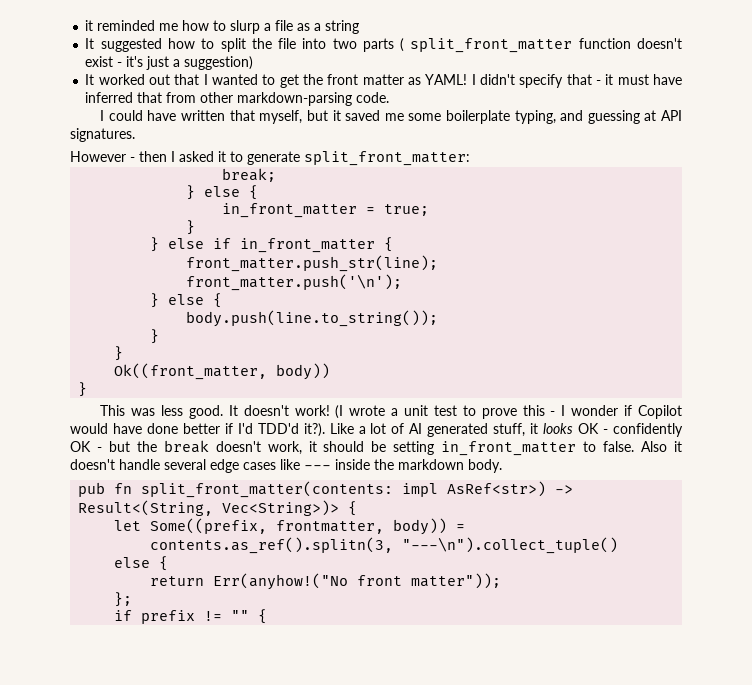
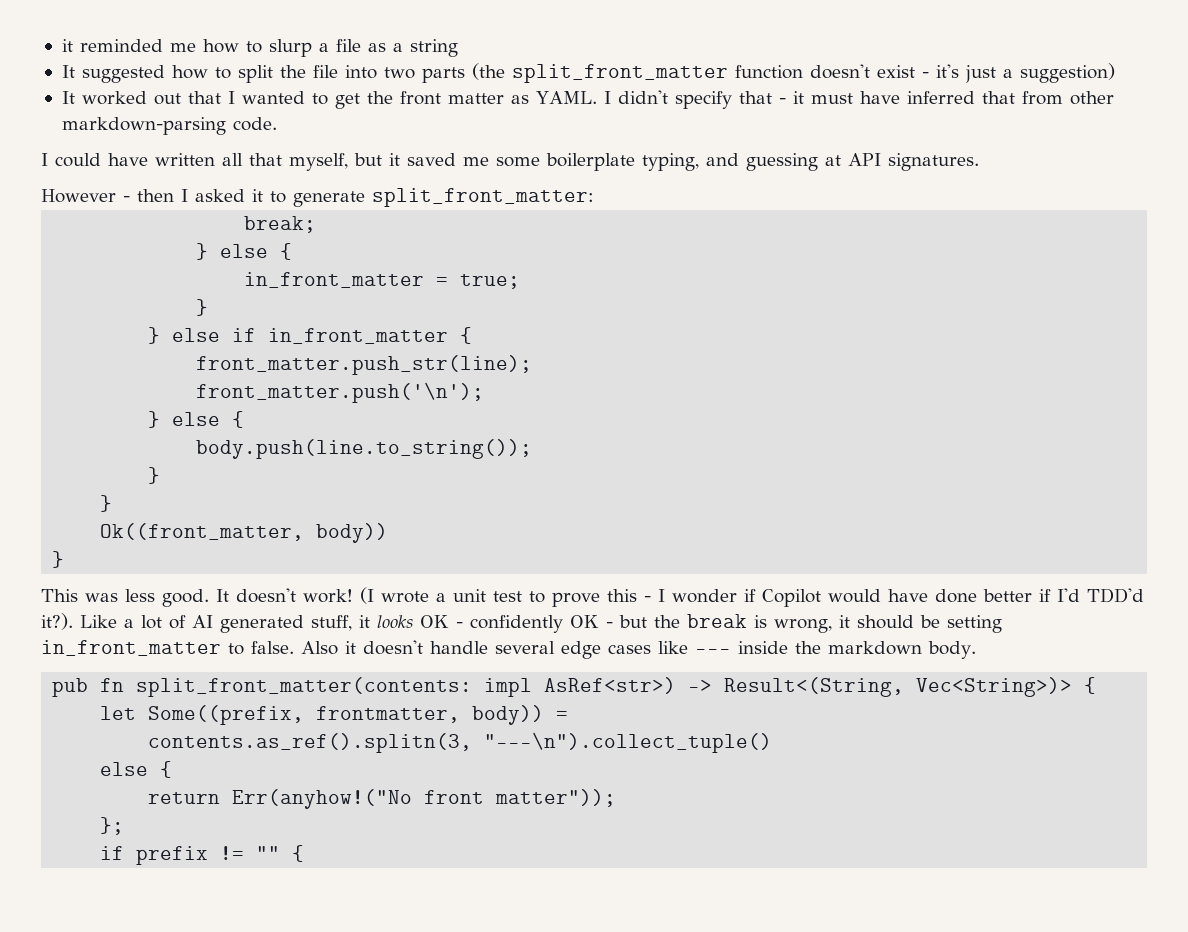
[400,38,405,52] ( -> [471,63,505,80] (the
[425,74,468,85] YAML! -> [535,91,597,104] YAML.
(226, 115) none -> [222,153,243,166] all
[215,441,302,455] doesn't work, -> [754,615,832,633] is wrong,

